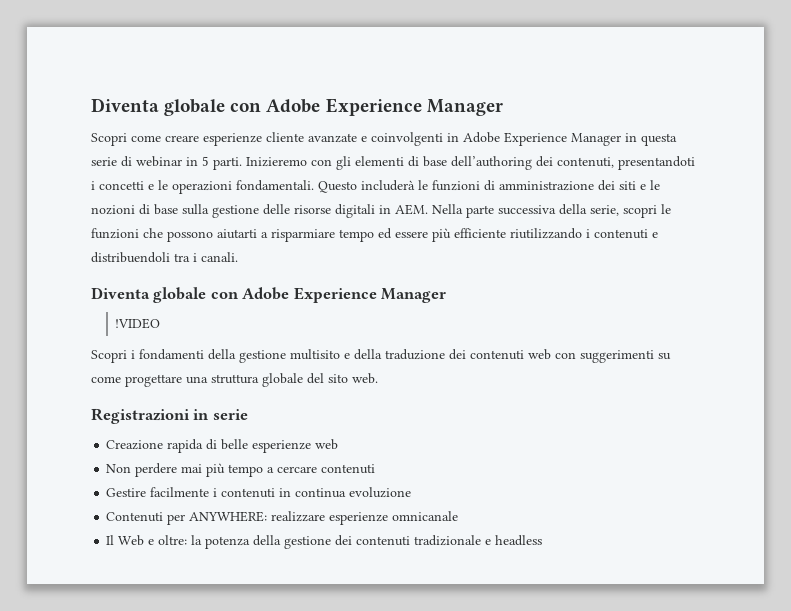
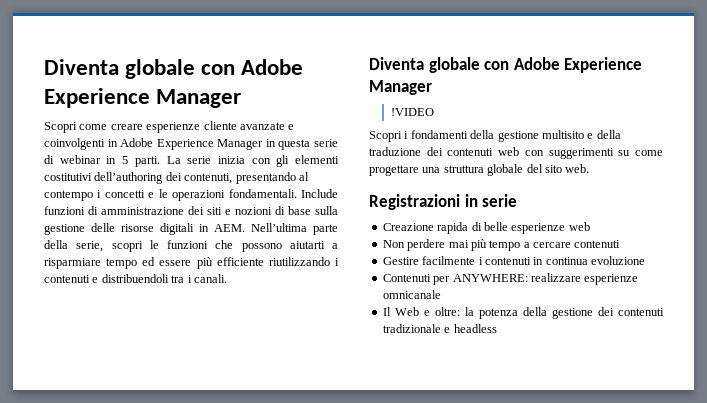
[246,157,307,167] Inizieremo -> [166,156,245,164] La serie inizia
[408,156,447,167] di base -> [44,173,92,181] costitutivi
[618,156,695,170] presentandoti -> [235,172,309,184] [44,190,93,201] presentando al contempo
[318,180,428,193] Questo includerà le -> [301,189,338,198] Include
[650,180,660,190] le -> (231, 212) none
[432,204,556,218] Nella parte successiva -> [251,223,338,235] Nell’ultima parte

